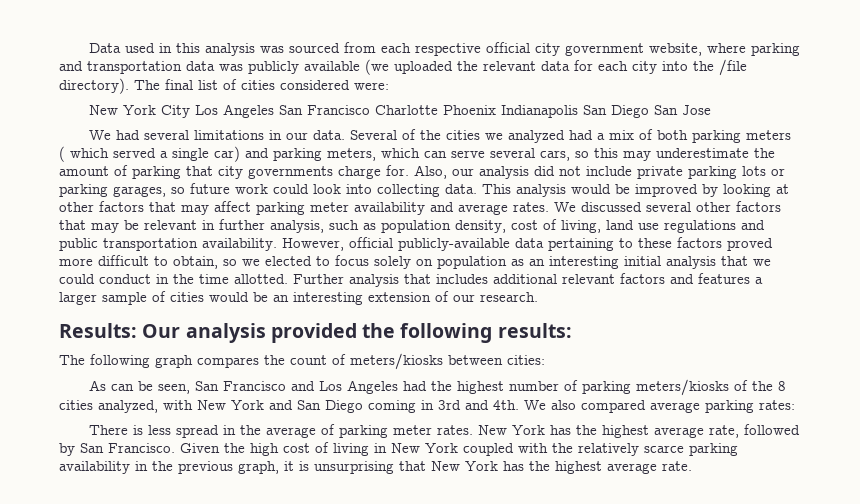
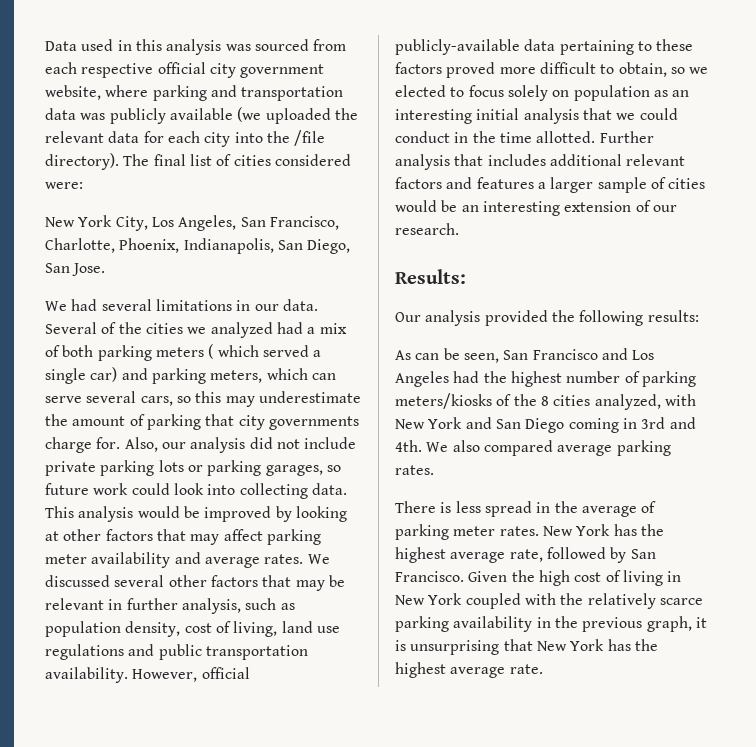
[160,104,711,118] City Los Angeles San Francisco Charlotte Phoenix Indianapolis San Diego San Jose -> [115,215,339,231] [45,238,351,254] [45,263,106,276] City, Los Angeles, San Francisco, Charlotte, Phoenix, Indianapolis, San Diego, San Jose.
(137, 330) none -> (466, 276) //
[59,353,545,370] // The following graph compares the count of meters/kiosks between cities: -> (699, 316) none
[759,400,795,410] rates: -> [395,465,434,475] rates.

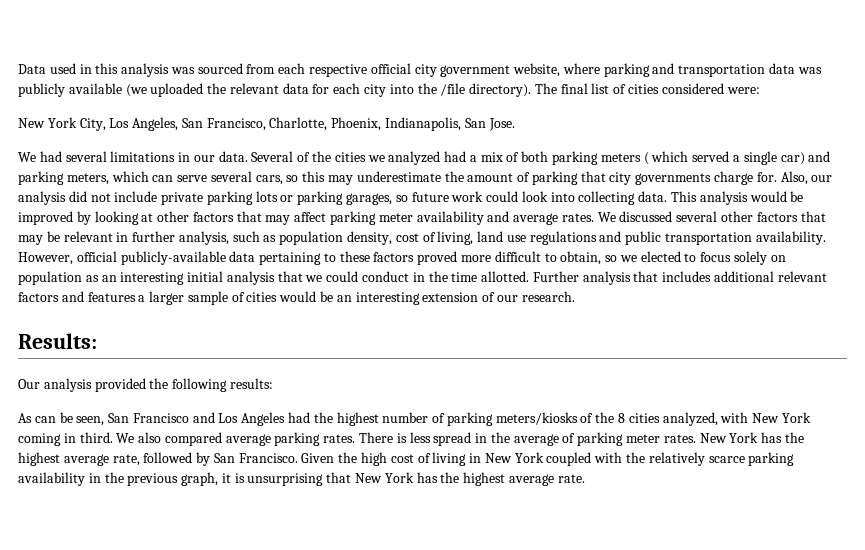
[307,239,351,254] [45,263,70,273] Diego, San -> (486, 123) none
[465,417,696,433] [395,440,422,452] and San Diego coming in 3rd and 4th. -> [18,432,113,446] coming in third.
(434, 470) // -> (356, 438) none

